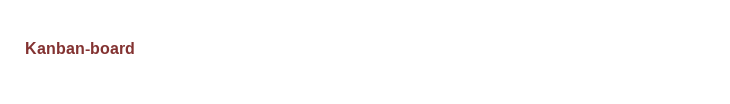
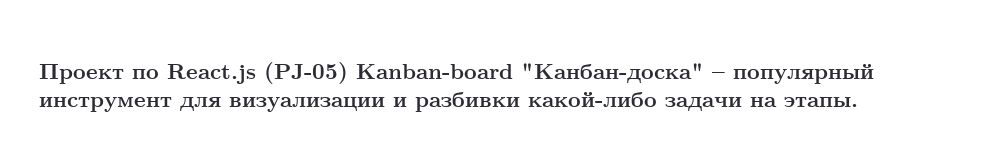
[25,42,135,54] Kanban-board -> [39,62,874,84] [39,92,858,112] Проект по React.js (PJ-05) Kanban-board "Канбан-доска" – популярный инструмент для визуализации и разбивки какой-либо задачи на этапы.

